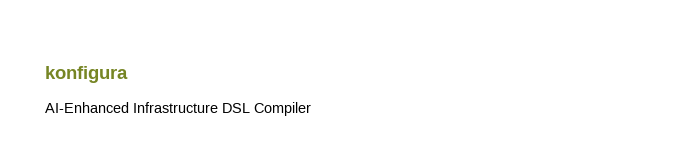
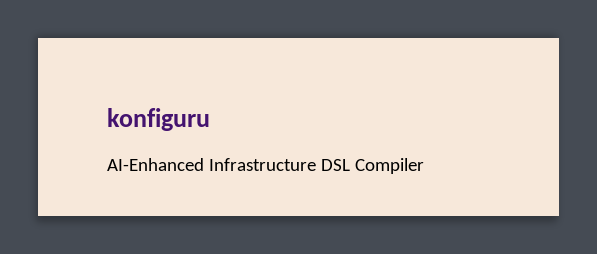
[45,66,128,83] konfigura -> [107,108,210,131] konfiguru

